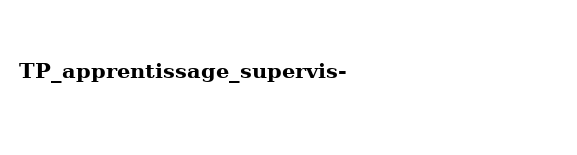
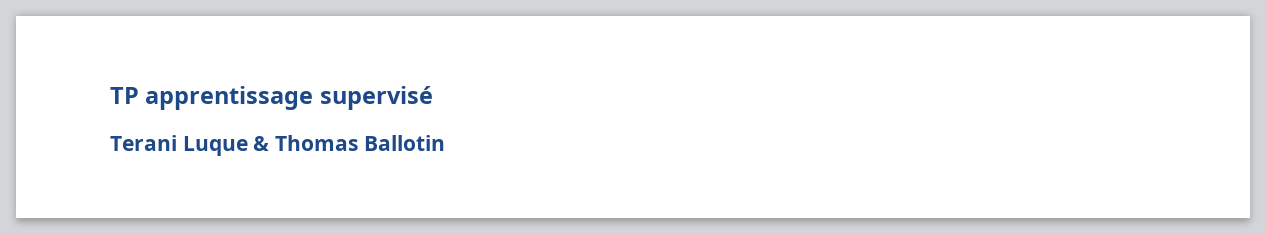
[19,63,347,83] TP_apprentissage_supervis- -> [110,86,433,110] [110,135,445,156] TP apprentissage supervisé // Terani Luque & Thomas Ballotin

